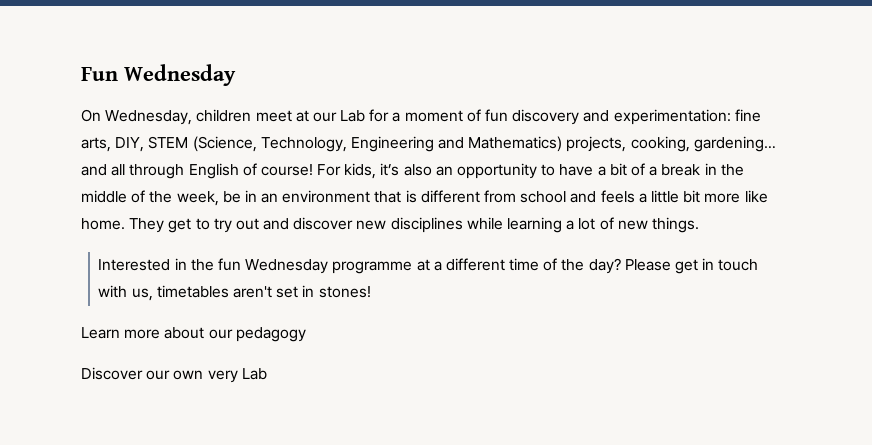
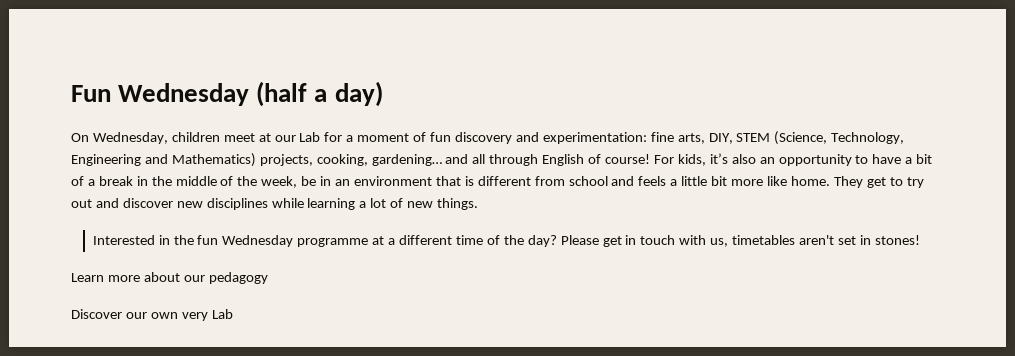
(236, 75) none -> [256,81,383,107] (half a day)

